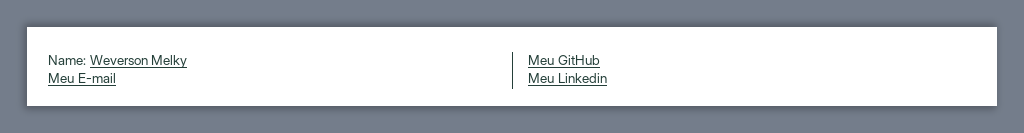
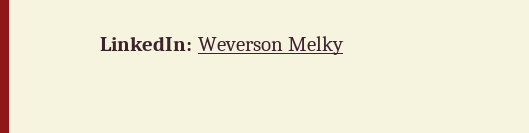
[48,55,86,65] Name: -> [100,36,192,51] LinkedIn:
[48,73,116,83] [528,55,600,65] [528,73,607,83] // Meu E-mail // Meu GitHub // Meu Linkedin -> (345, 45) none

